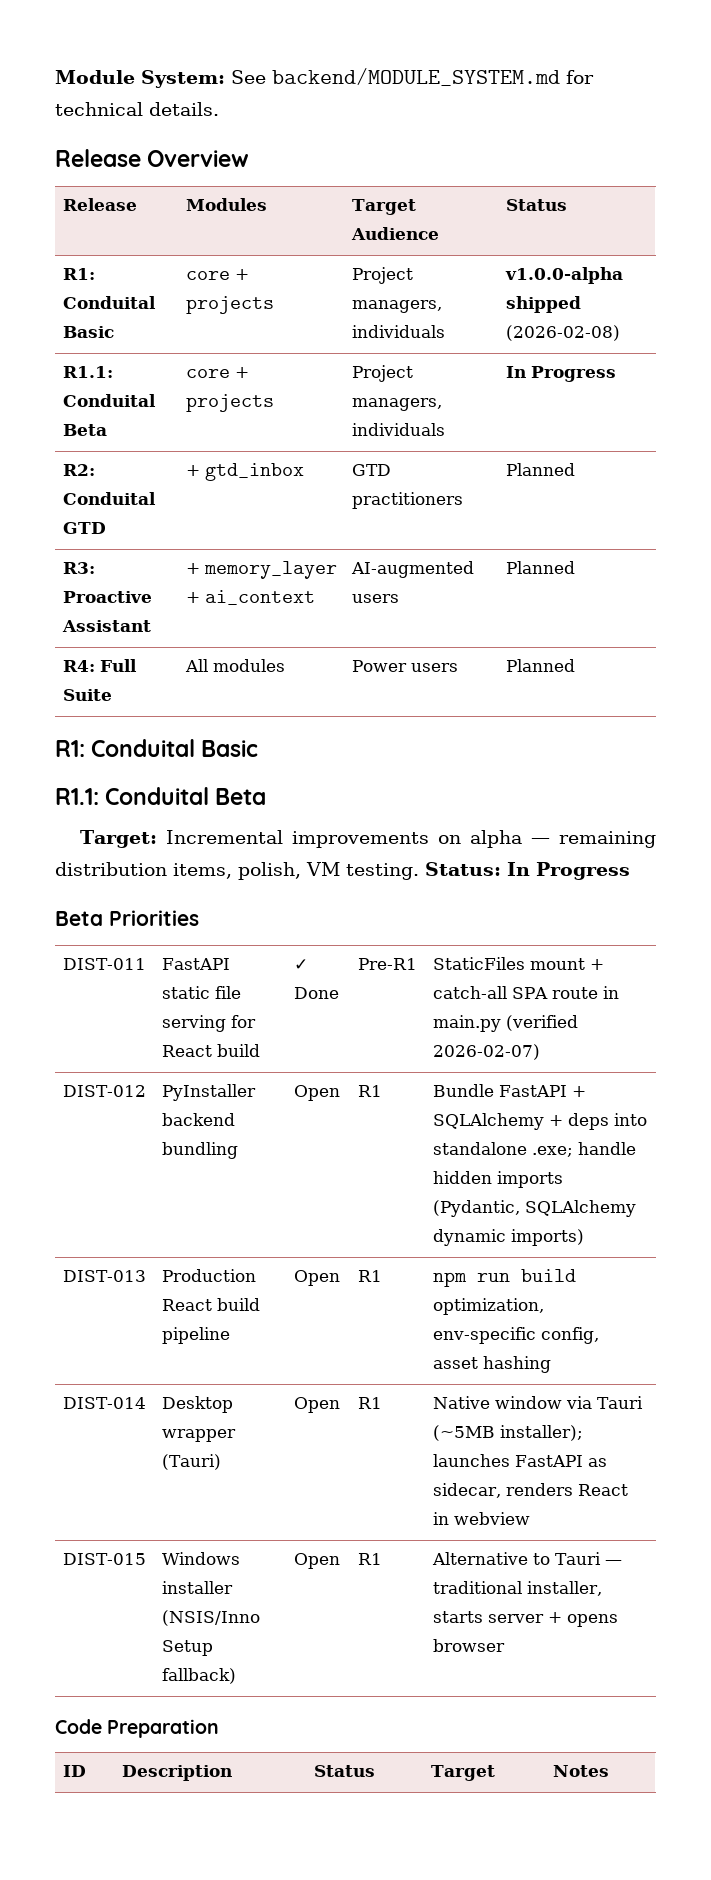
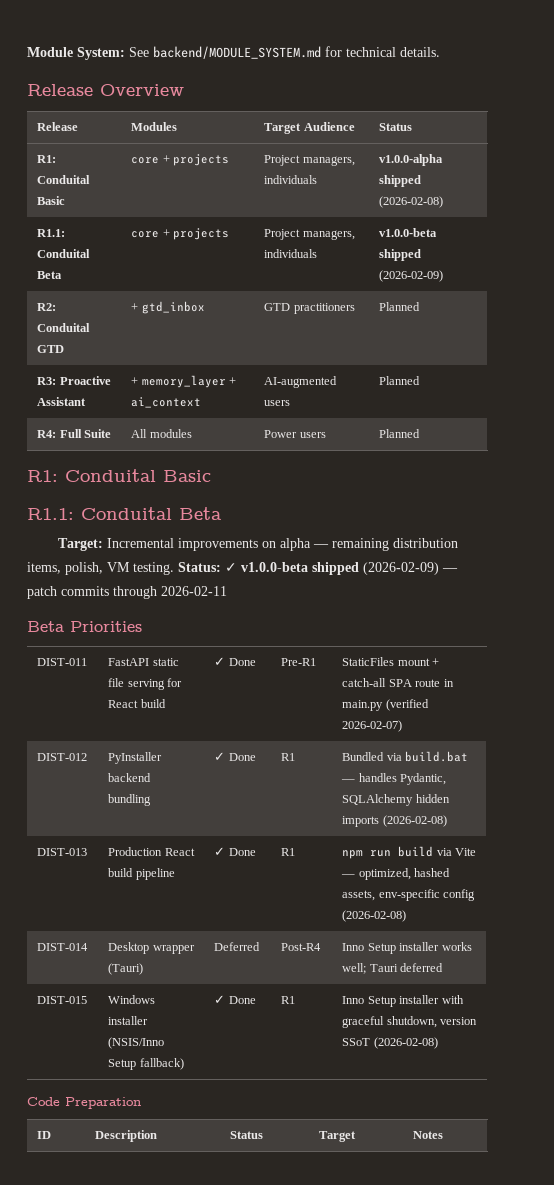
[505,366,616,382] In Progress -> [379,228,438,237] [379,249,422,261] [379,270,444,282] v1.0.0-beta shipped (2026-02-09)
[507,862,630,880] In Progress -> [225,562,458,575] [27,586,227,599] ✓ v1.0.0-beta shipped (2026-02-09) — patch commits through 2026-02-11
[293,1085,340,1101] [357,1085,382,1097] [432,1084,586,1097] [432,1113,647,1130] [432,1142,636,1157] [432,1171,563,1188] [432,1200,636,1217] [432,1229,584,1246] Open | R1 | Bundle FastAPI + SQLAlchemy + deps into standalone .exe; handle hidden imports (Pydantic, SQLAlchemy dynamic imports) -> [214,752,256,761] [281,753,296,761] [342,751,469,762] [341,773,447,785] [342,794,450,806] [342,815,447,827] ✓ Done | R1 | Bundled via build.bat — handles Pydantic, SQLAlchemy hidden imports (2026-02-08)
[293,1270,340,1286] Open -> [214,847,256,856] ✓ Done
[432,1298,544,1315] [432,1327,599,1344] [432,1356,551,1373] [62,1397,146,1409] [161,1396,233,1413] [161,1429,236,1442] [161,1454,221,1470] [293,1397,340,1413] [357,1397,382,1409] [432,1396,643,1409] [432,1425,583,1441] [432,1454,607,1467] [432,1483,628,1498] [432,1512,530,1525] optimization, env-specific config, asset hashing // DIST-014 | Desktop wrapper (Tauri) | Open | R1 | Native window via Tauri (~5MB installer); launches FastAPI as sidecar, renders React in webview -> [436,848,477,856] [341,868,451,880] [342,889,476,901] [342,910,407,922] [37,943,89,951] [108,942,195,954] [108,963,144,975] [214,942,261,951] [281,943,322,951] [342,942,472,954] [342,963,444,974] via Vite — optimized, hashed assets, env-specific config (2026-02-08) // DIST-014 | Desktop wrapper (Tauri) | Deferred | Post-R4 | Inno Setup installer works well; Tauri deferred
[293,1553,340,1569] [357,1553,382,1565] [431,1552,622,1565] [432,1581,602,1596] [432,1611,618,1627] [432,1639,505,1652] Open | R1 | Alternative to Tauri — traditional installer, starts server + opens browser -> [214,995,256,1004] [281,996,296,1004] [342,995,464,1007] [342,1016,478,1028] [342,1037,438,1049] ✓ Done | R1 | Inno Setup installer with graceful shutdown, version SSoT (2026-02-08)

